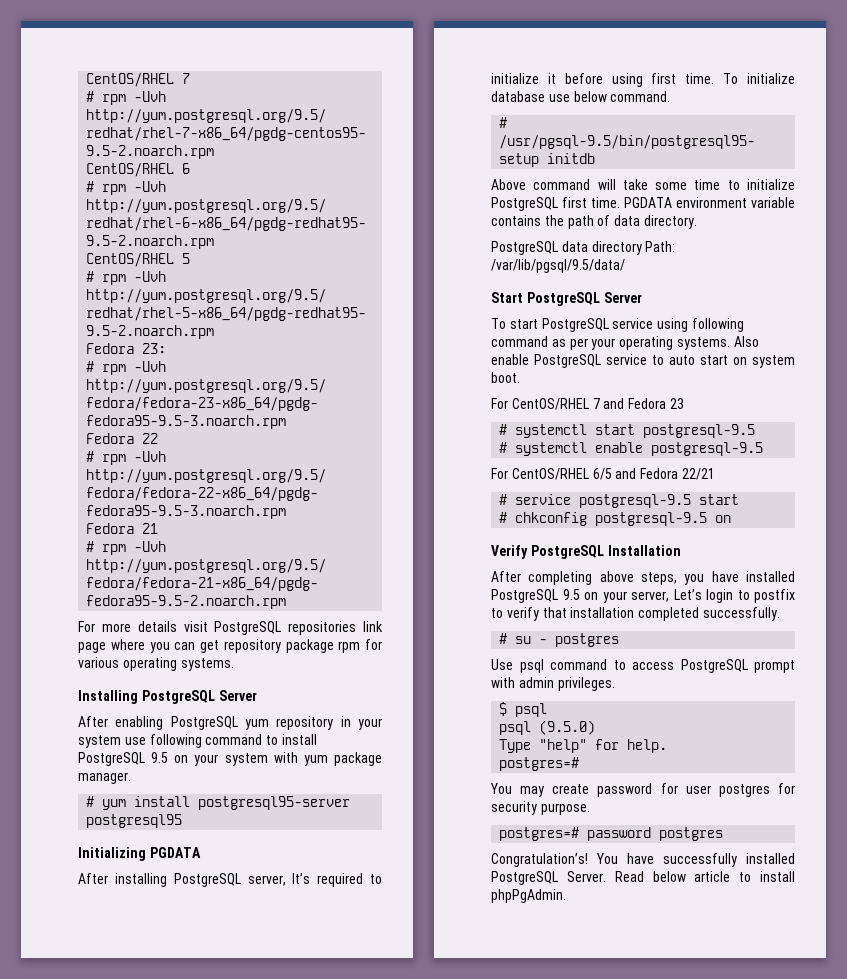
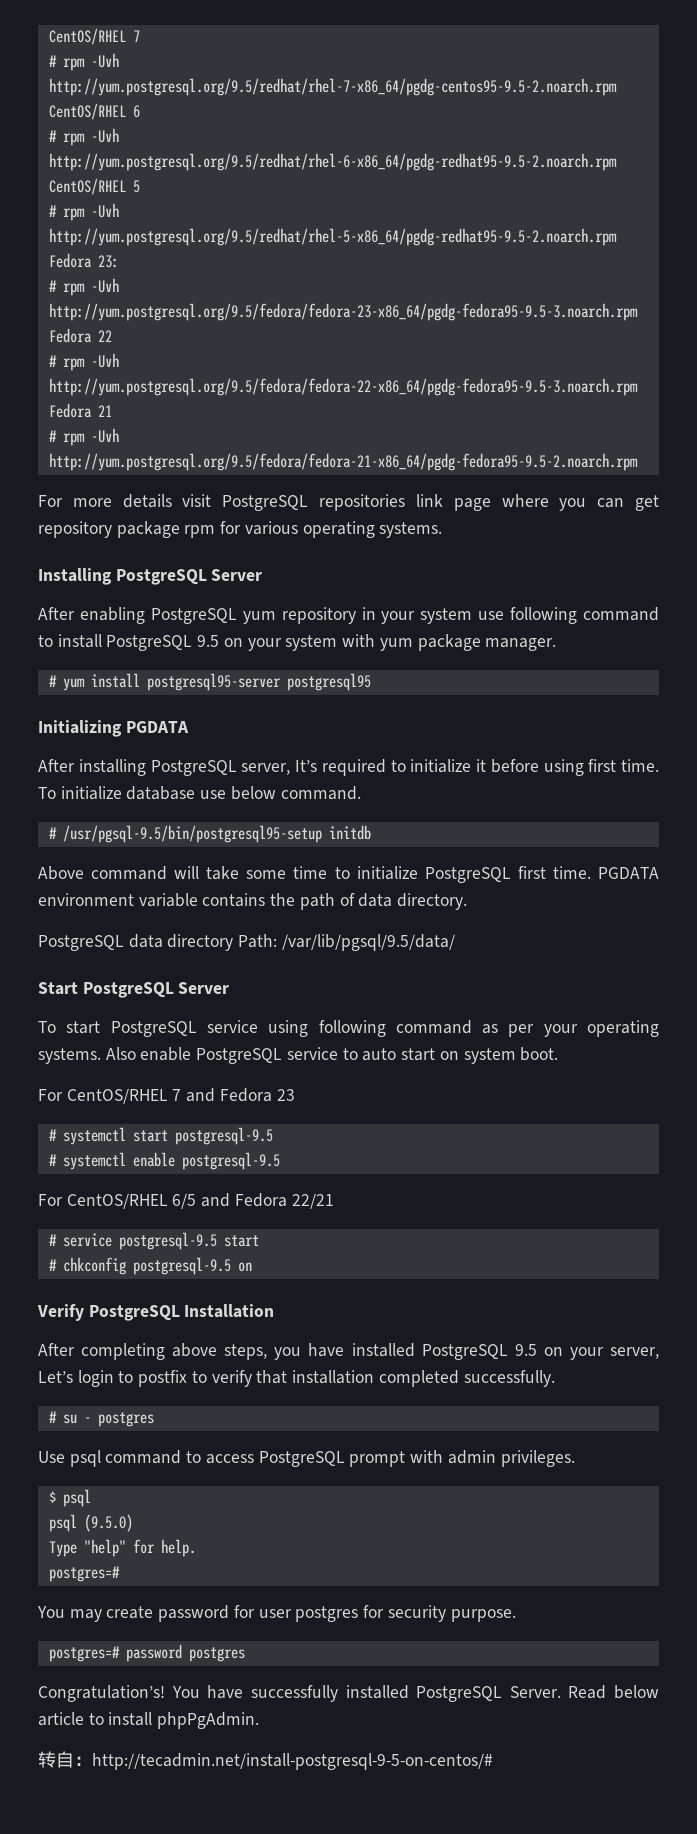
(566, 896) none -> [38,1751,493,1770] // 转自：http://tecadmin.net/install-postgresql-9-5-on-centos/#

